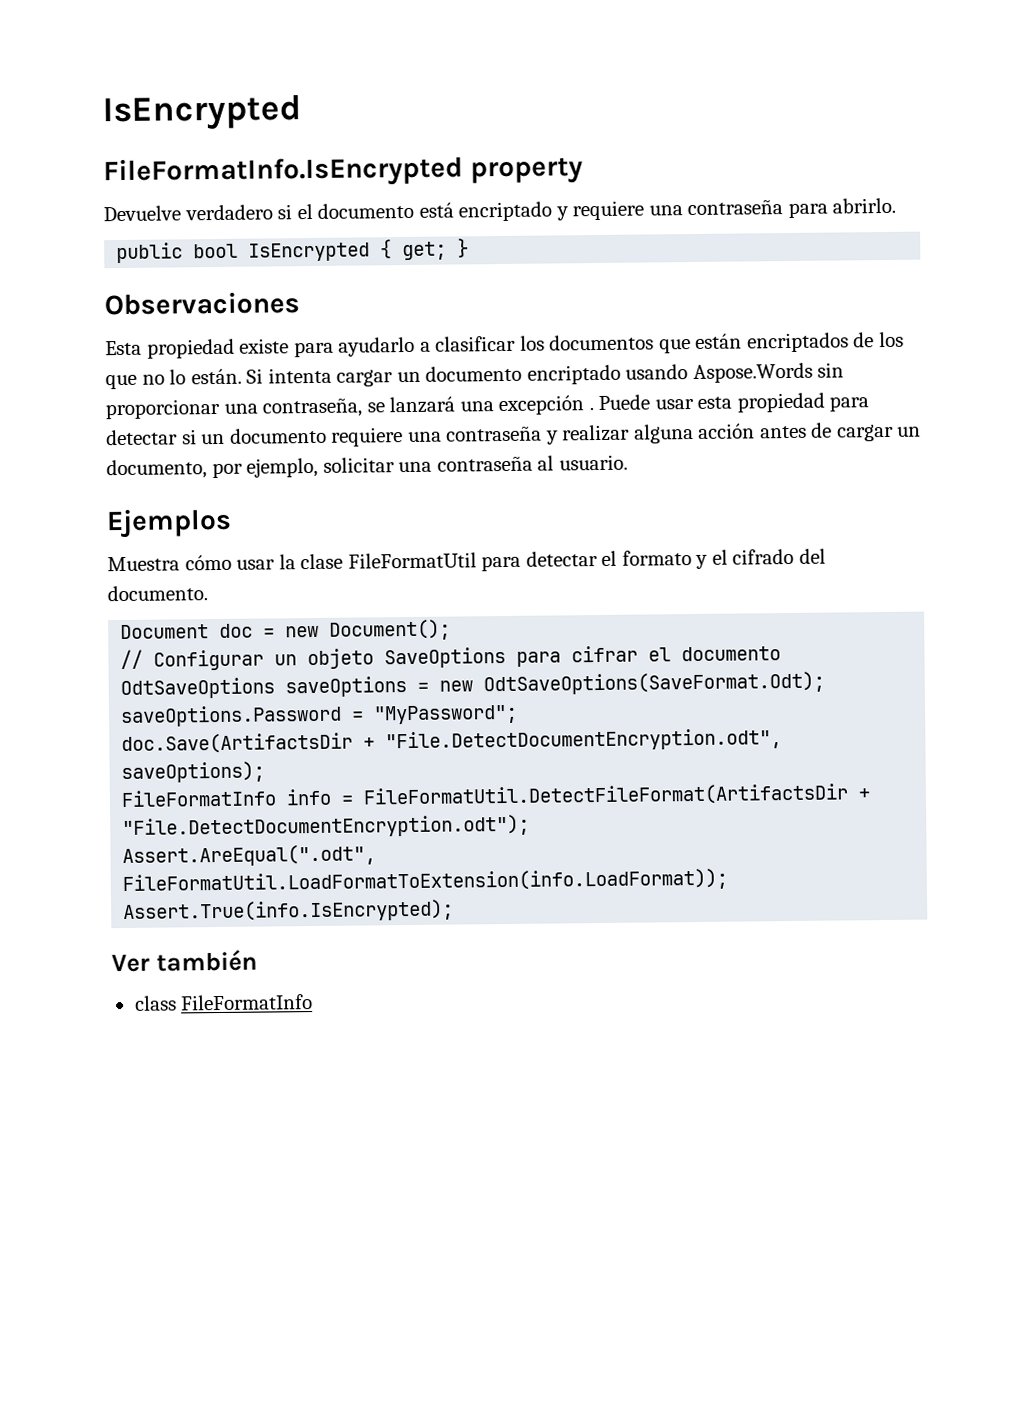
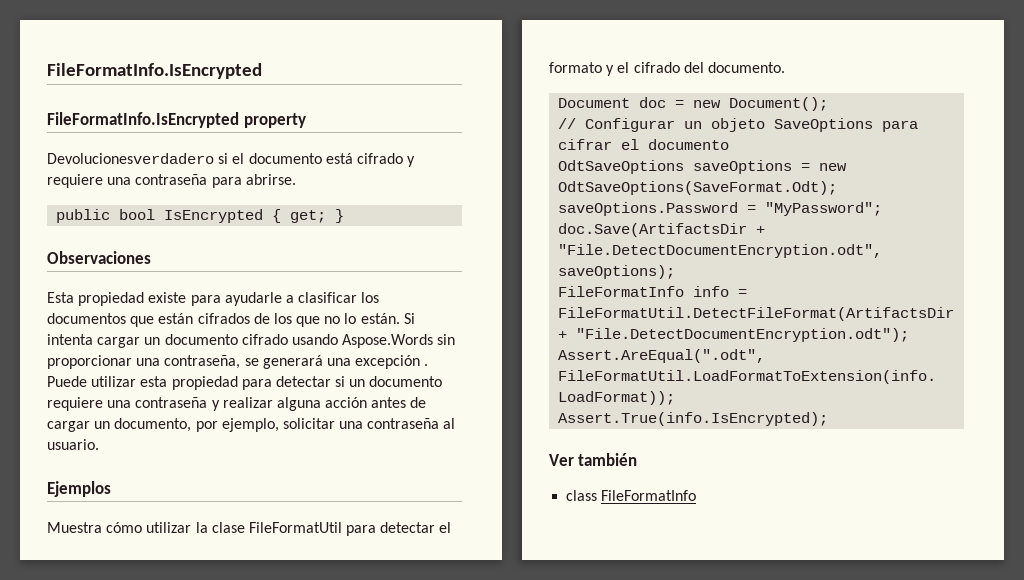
[102,95,301,131] IsEncrypted -> [47,63,262,79] FileFormatInfo.IsEncrypted
[103,204,273,222] Devuelve verdadero -> [47,153,214,164] Devolucionesverdadero
[458,201,553,222] encriptado -> [356,153,403,164] cifrado
[832,197,897,214] abrirlo. -> [245,174,296,185] abrirse.
[338,336,416,357] ayudarlo -> [224,292,282,306] ayudarle
[746,332,849,353] encriptados -> [197,313,250,324] cifrados
[526,364,621,385] encriptado -> [241,334,288,345] cifrado
[389,396,456,414] lanzará -> [262,355,323,369] generará
[654,399,694,410] usar -> [91,376,137,387] utilizar
[236,559,276,570] usar -> [146,522,192,533] utilizar

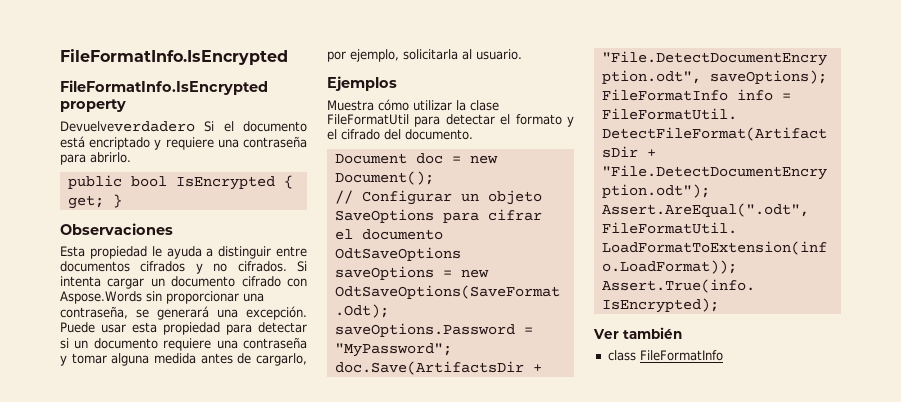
[47,153,229,164] Devolucionesverdadero si -> [60,121,215,132] Devuelveverdadero Si
[356,153,403,164] cifrado -> [89,137,151,150] encriptado
[245,174,296,185] abrirse. -> [90,152,131,163] abrirlo.
[148,292,380,306] [47,313,400,327] existe para ayudarle a clasificar los documentos que están cifrados de los que no lo están. -> [151,246,307,259] [60,261,287,274] le ayuda a distinguir entre documentos cifrados y no cifrados.
[291,334,338,345] usando -> [287,278,307,287] con
[355,355,429,369] [47,376,137,387] excepción . Puede utilizar -> [246,306,307,320] [60,322,126,333] excepción. Puede usar
[222,397,427,411] [47,418,440,432] realizar alguna acción antes de cargar un documento, por ejemplo, solicitar una contraseña -> [71,353,307,366] [327,49,458,62] tomar alguna medida antes de cargarlo, por ejemplo, solicitarla

